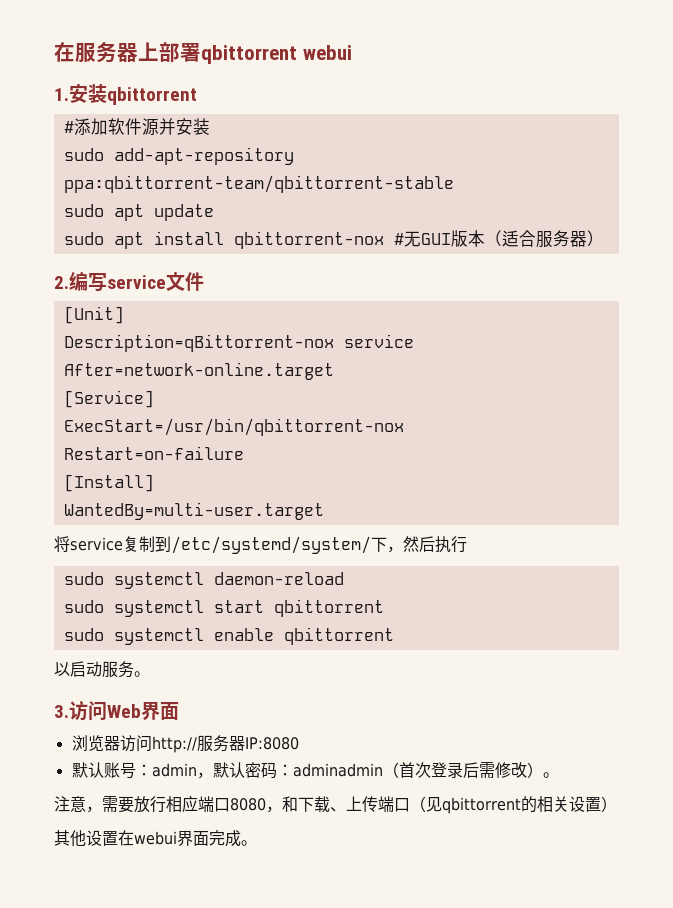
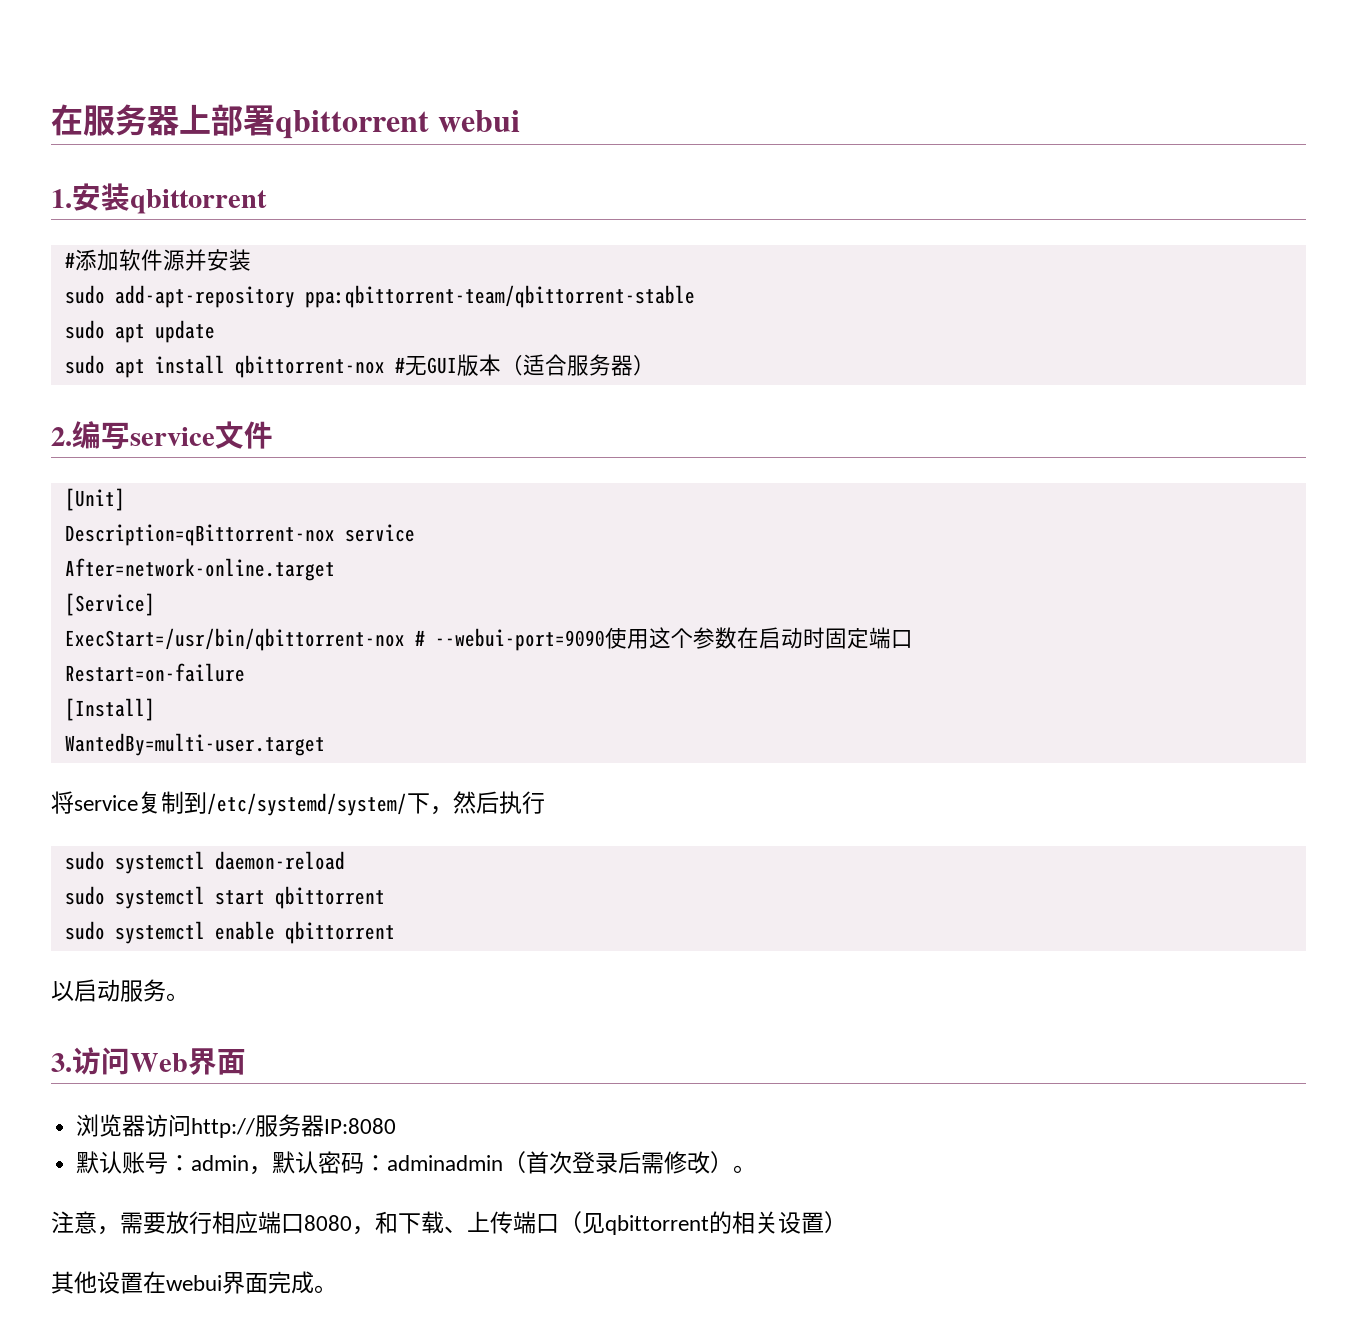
(404, 427) none -> [414,627,913,651] # --webui-port=9090使用这个参数在启动时固定端口

